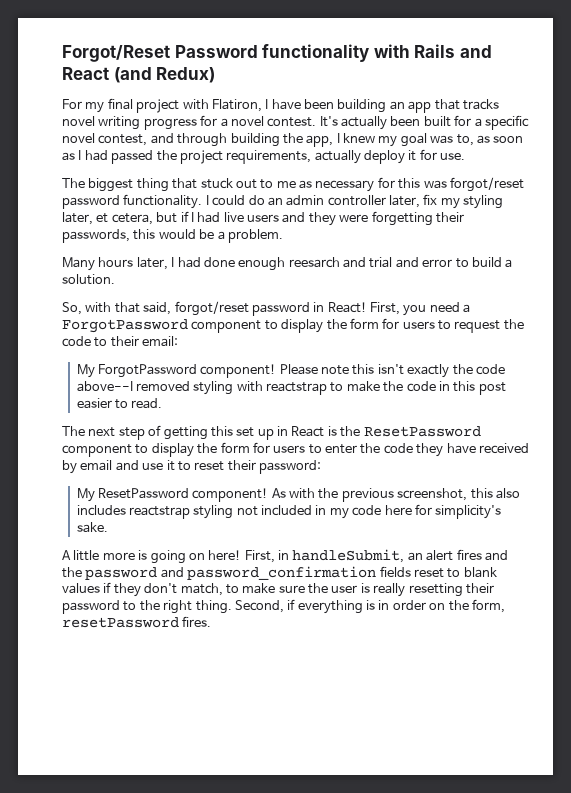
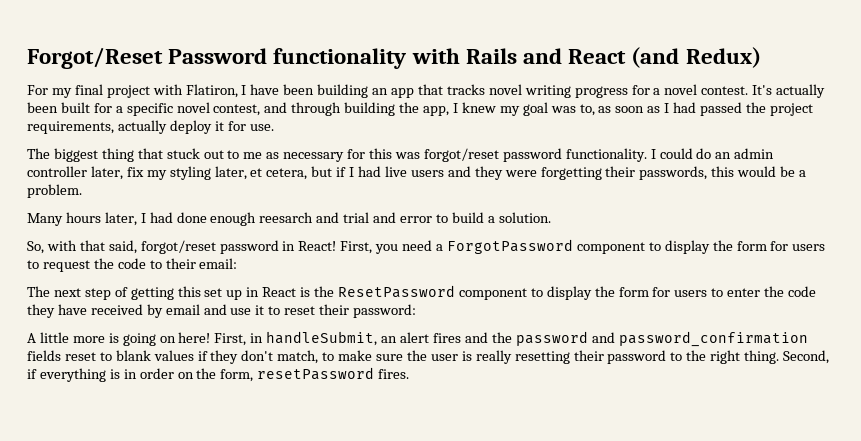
[76,364,505,378] [76,381,506,395] [76,398,163,409] // My ForgotPassword component! Please note this isn't exactly the code above--I removed styling with reactstrap to make the code in this post easier to read. -> (238, 263) none
[76,488,520,502] [76,504,502,519] [76,522,108,533] // My ResetPassword component! As with the previous screenshot, this also includes reactstrap styling not included in my code here for simplicity's sake. -> (417, 311) none

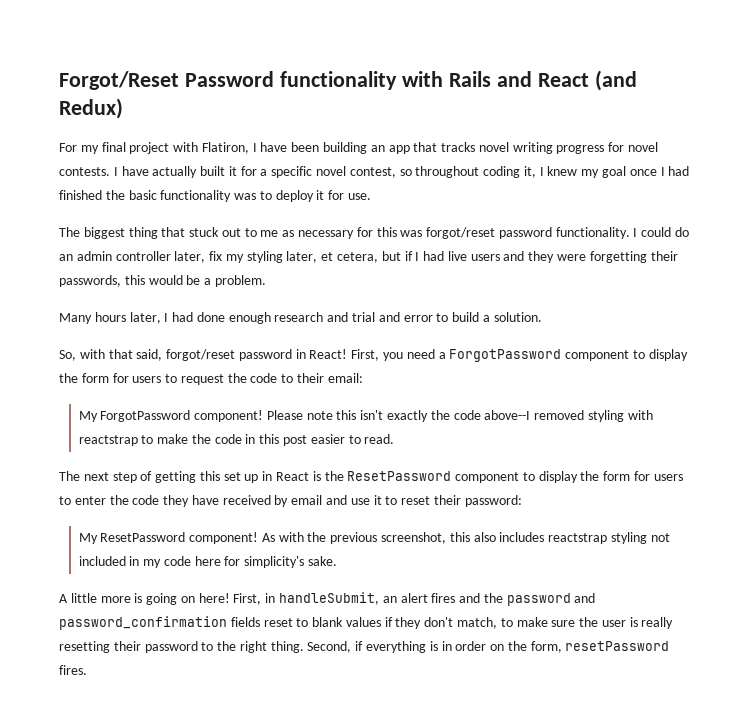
[653,84,826,98] [27,102,90,113] a novel contest. It's actually been built -> [628,142,659,152] [59,166,237,178] novel contests. I have actually built it
[264,102,813,116] [27,120,167,134] and through building the app, I knew my goal was to, as soon as I had passed the project requirements, actually -> [399,166,690,178] [59,190,272,202] so throughout coding it, I knew my goal once I had finished the basic functionality was to
[259,212,314,223] reesarch -> [274,312,324,322] research
(238, 263) none -> [78,410,653,422] [78,434,395,446] // My ForgotPassword component! Please note this isn't exactly the code above--I removed styling with reactstrap to make the code in this post easier to read.
(417, 311) none -> [78,532,670,544] [78,556,338,568] // My ResetPassword component! As with the previous screenshot, this also includes reactstrap styling not included in my code here for simplicity's sake.

